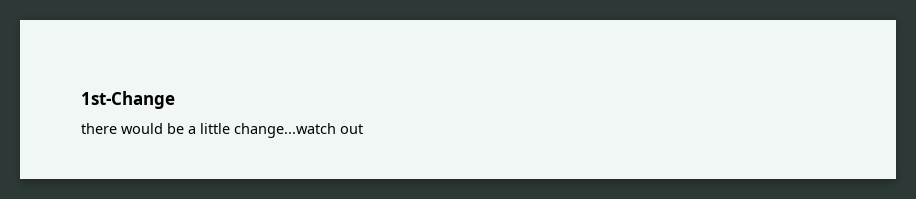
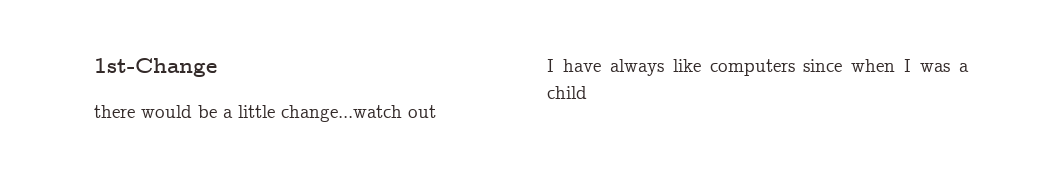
(363, 129) none -> [547,59,970,76] [547,86,587,99] // I have always like computers since when I was a child

